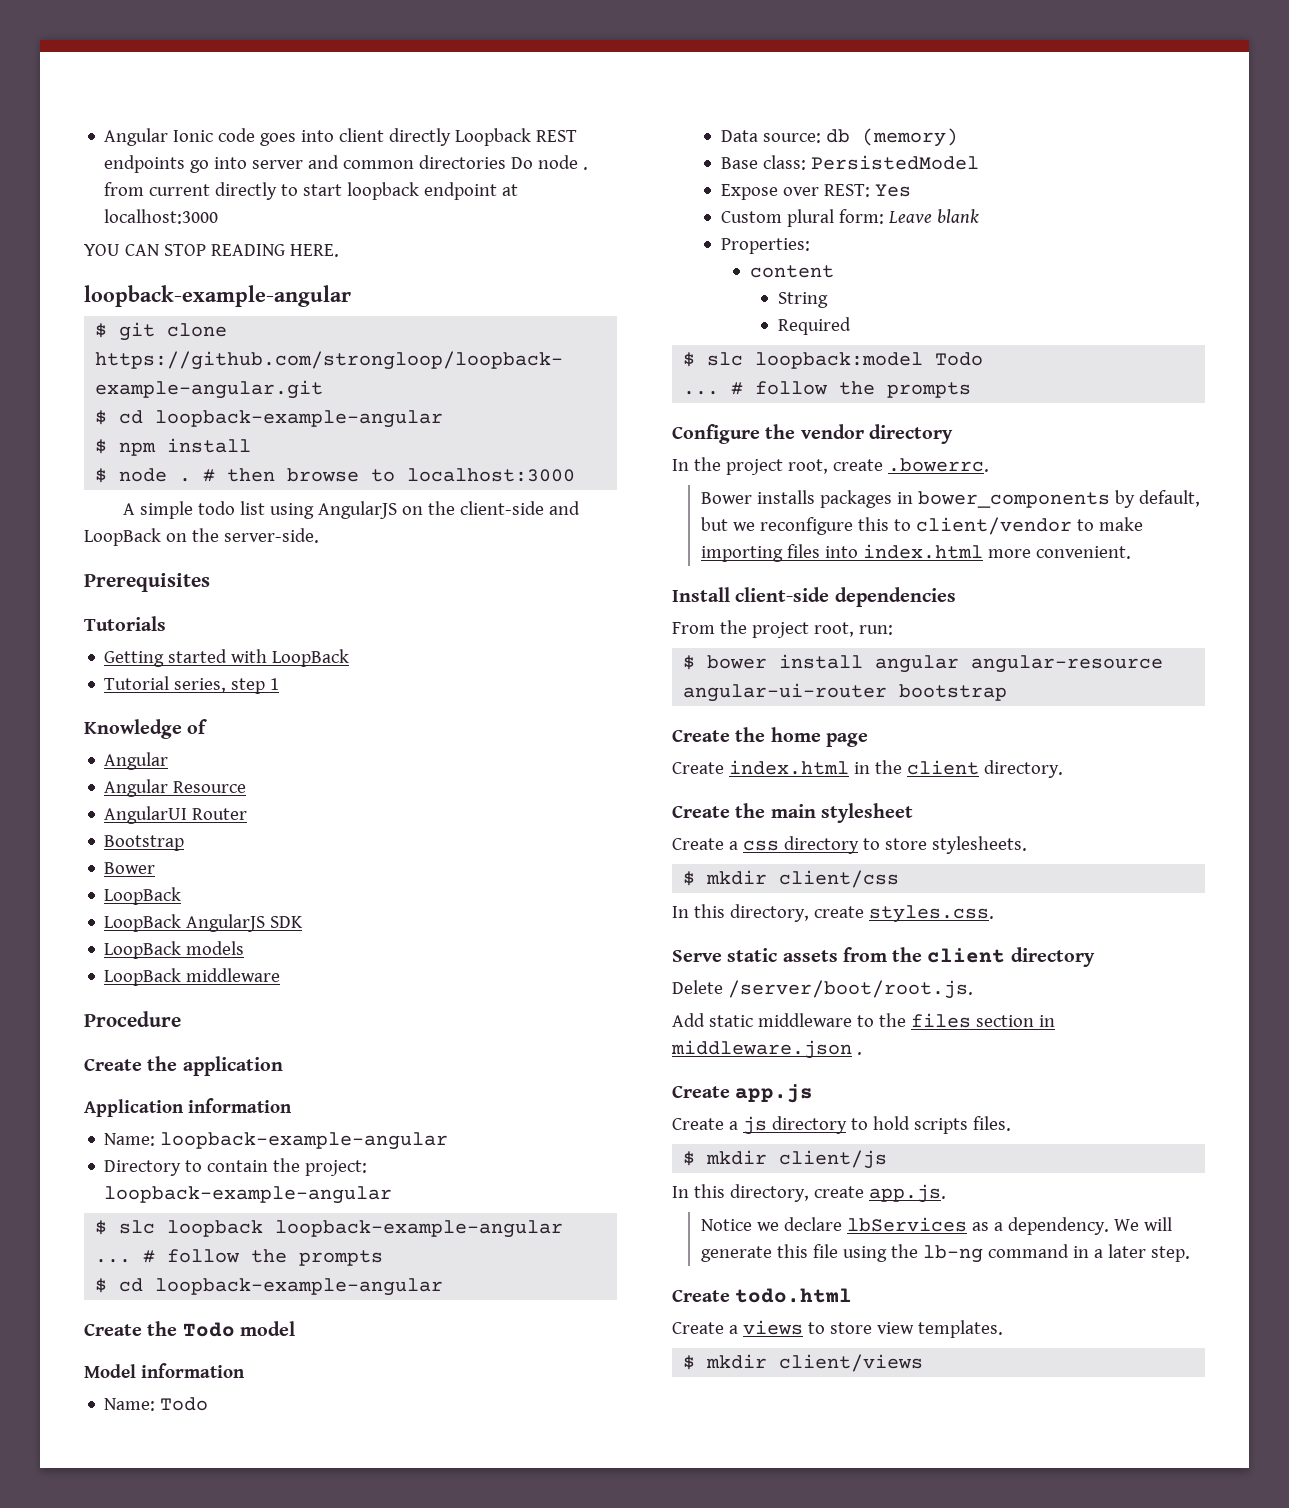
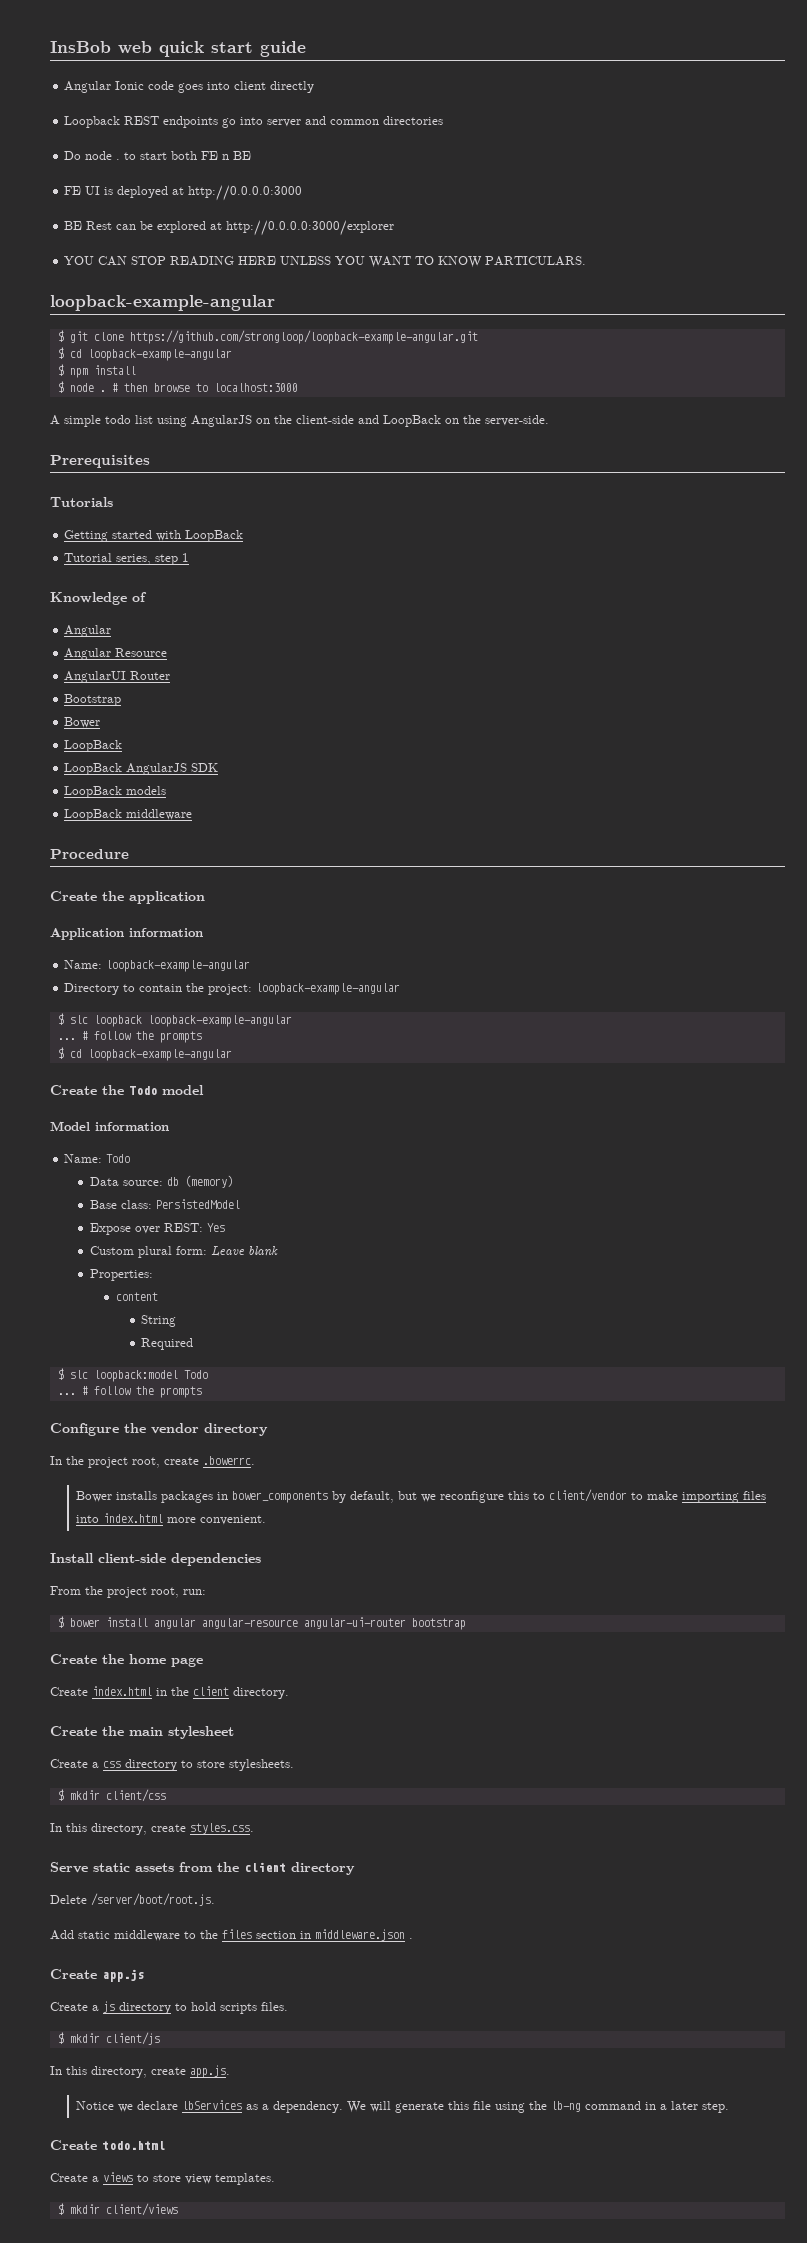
(104, 137) none -> [50,41,306,57] InsBob web quick start guide //
(452, 137) none -> (315, 87) //
(507, 162) none -> (444, 120) //
[104,182,519,200] [104,209,219,224] [84,244,339,257] from current directly to start loopback endpoint at localhost:3000 // YOU CAN STOP READING HERE. -> [124,151,252,160] [64,185,303,201] [64,220,395,236] [64,256,587,268] to start both FE n BE // FE UI is deployed at http://0.0.0.0:3000 // BE Rest can be explored at http://0.0.0.0:3000/explorer // YOU CAN STOP READING HERE UNLESS YOU WANT TO KNOW PARTICULARS.

